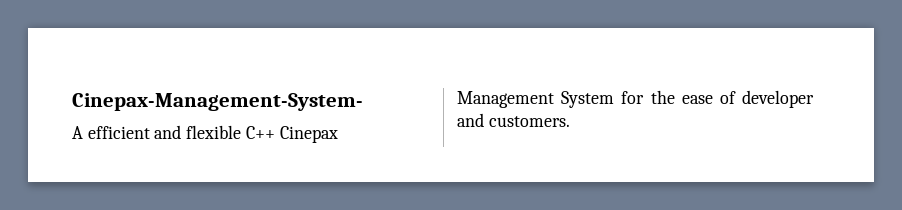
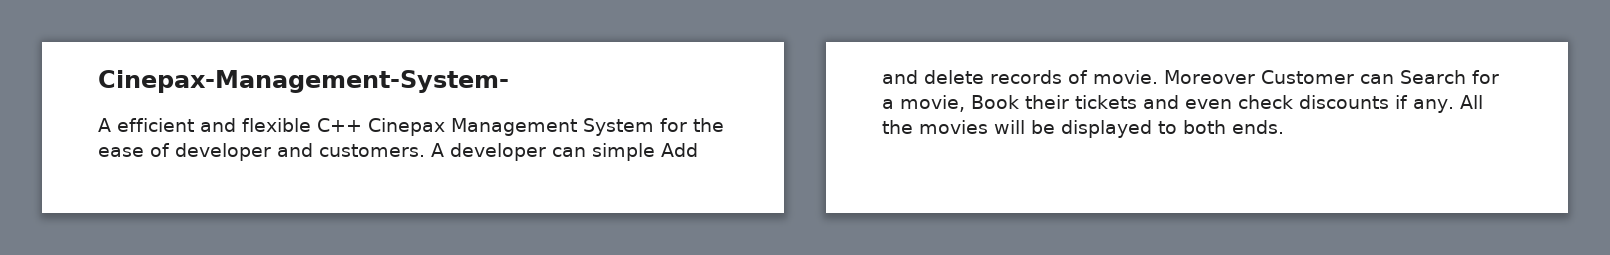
(570, 121) none -> [431,143,698,161] [882,70,1499,84] [882,95,1483,113] [882,120,1284,138] A developer can simple Add and delete records of movie. Moreover Customer can Search for a movie, Book their tickets and even check discounts if any. All the movies will be displayed to both ends.

